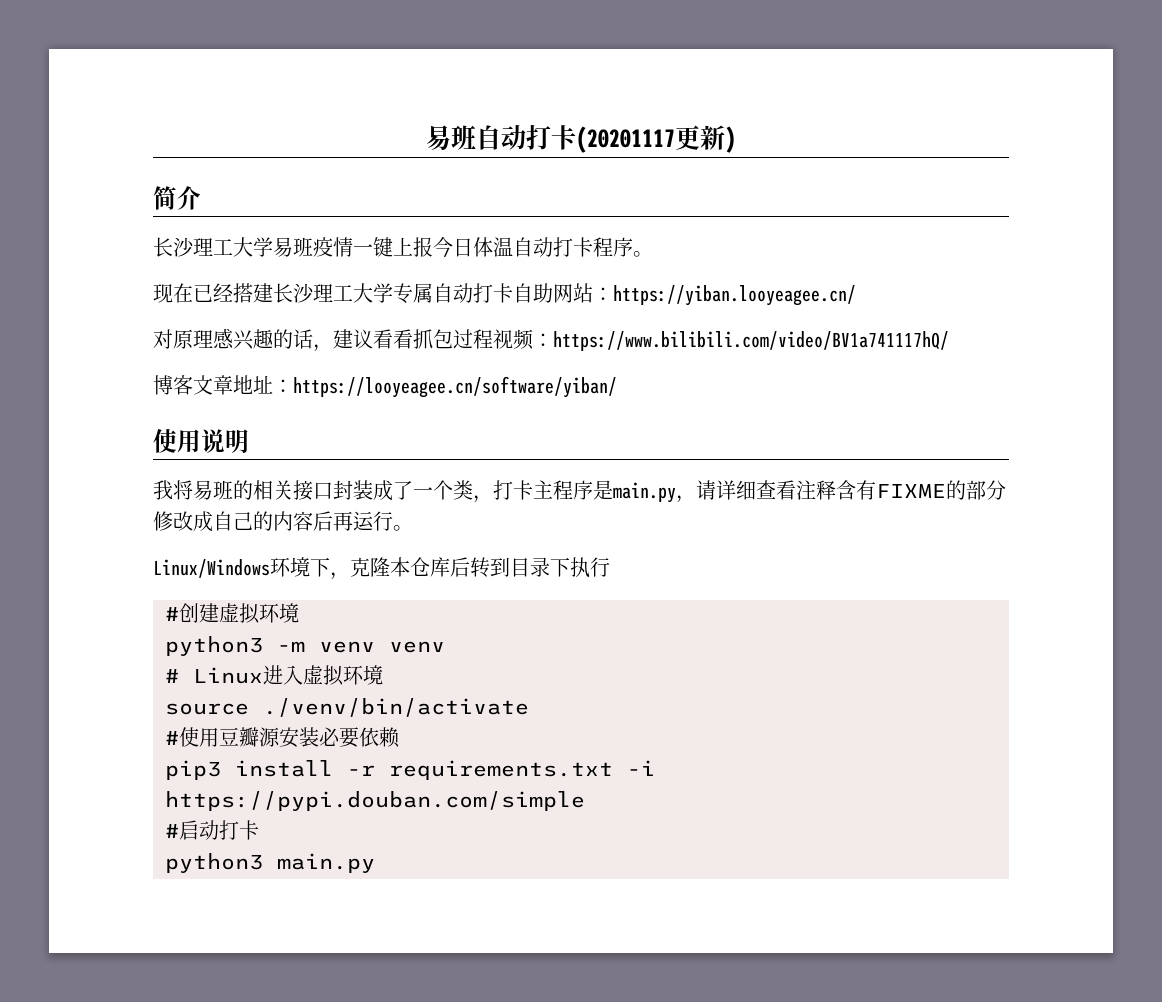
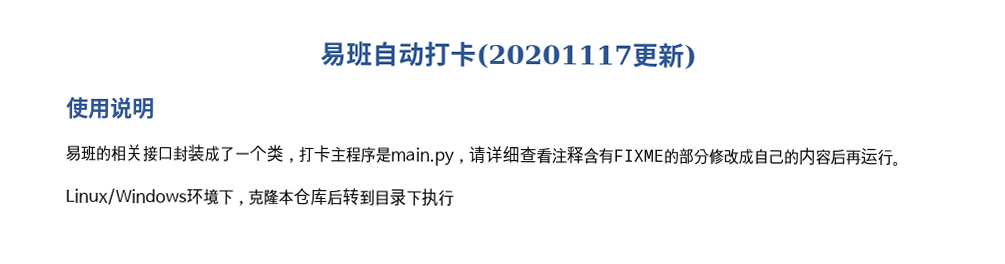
[153,186,201,210] [153,237,653,258] [153,283,856,306] [153,328,949,352] [153,375,617,398] // 简介 // 长沙理工大学易班疫情一键上报今日体温自动打卡程序。 // 现在已经搭建长沙理工大学专属自动打卡自助网站：https://yiban.looyeagee.cn/ // 对原理感兴趣的话，建议看看抓包过程视频：https://www.bilibili.com/video/BV1a741117hQ/ // 博客文章地址：https://looyeagee.cn/software/yiban/ -> (697, 57) none
[153,480,193,500] 我将 -> (155, 109) none
[165,603,299,624] [165,636,445,656] [165,665,383,686] [165,698,529,717] [165,727,400,748] [165,760,655,780] [165,791,585,811] [165,820,259,840] [165,853,375,873] // #创建虚拟环境 // python3 -m venv venv // # Linux进入虚拟环境 // source ./venv/bin/activate // #使用豆瓣源安装必要依赖 // pip3 install -r requirements.txt -i https://pypi.douban.com/simple // #启动打卡 // python3 main.py -> (454, 198) none

